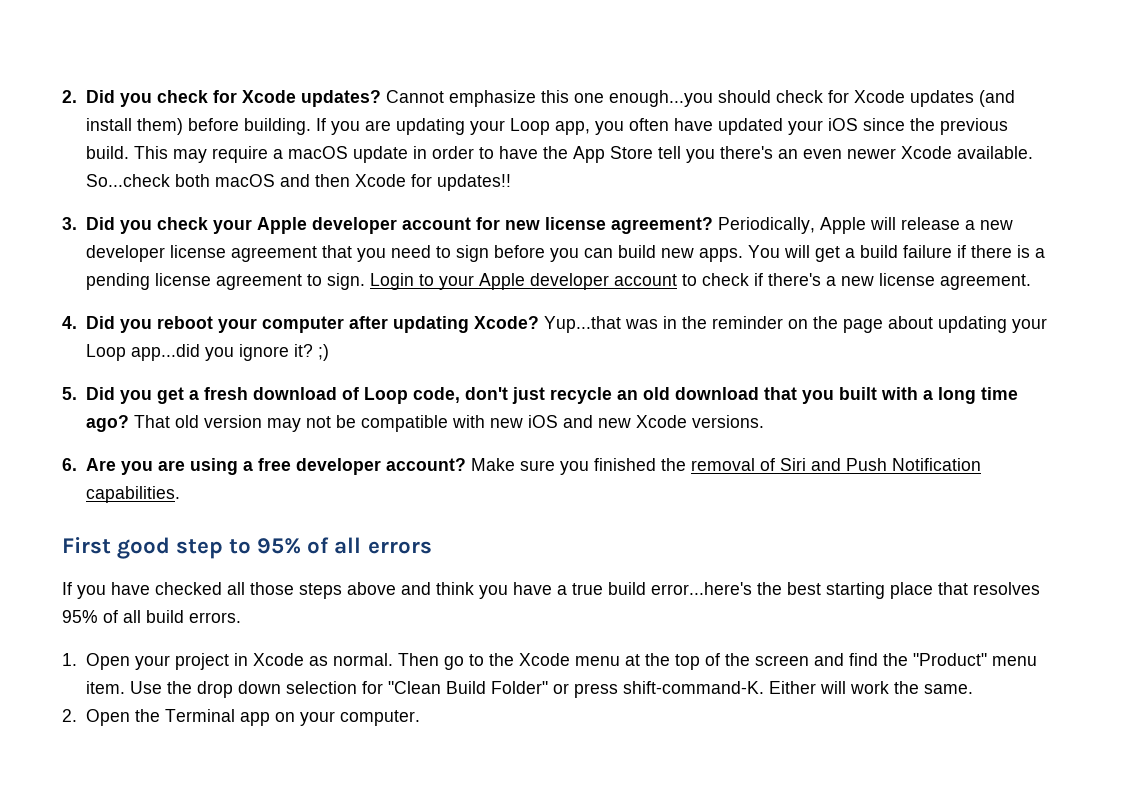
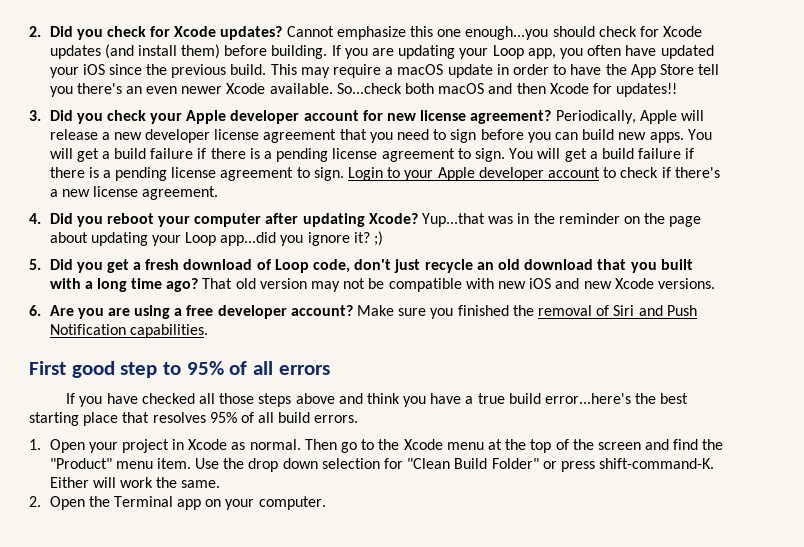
(365, 281) none -> [509,148,695,162] [49,167,344,181] You will get a build failure if there is a pending license agreement to sign.

